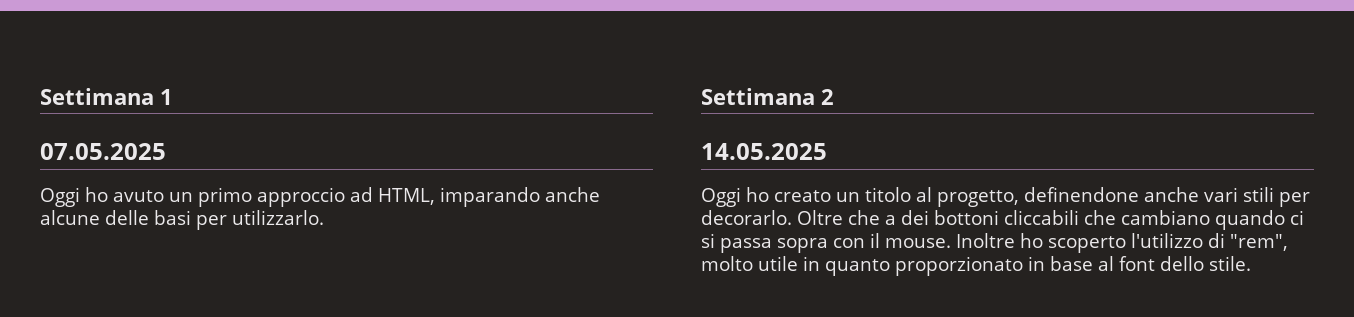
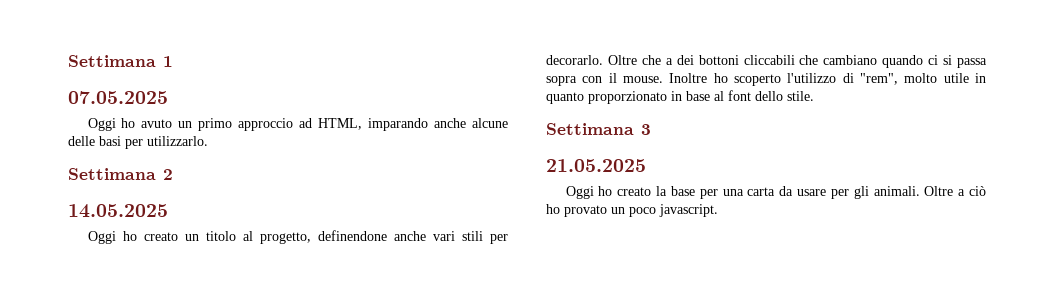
(1251, 263) none -> [546,123,651,135] [546,159,646,172] [565,186,986,199] [546,204,718,217] // Settimana 3 // 21.05.2025 // Oggi ho creato la base per una carta da usare per gli animali. Oltre a ciò ho provato un poco javascript.

